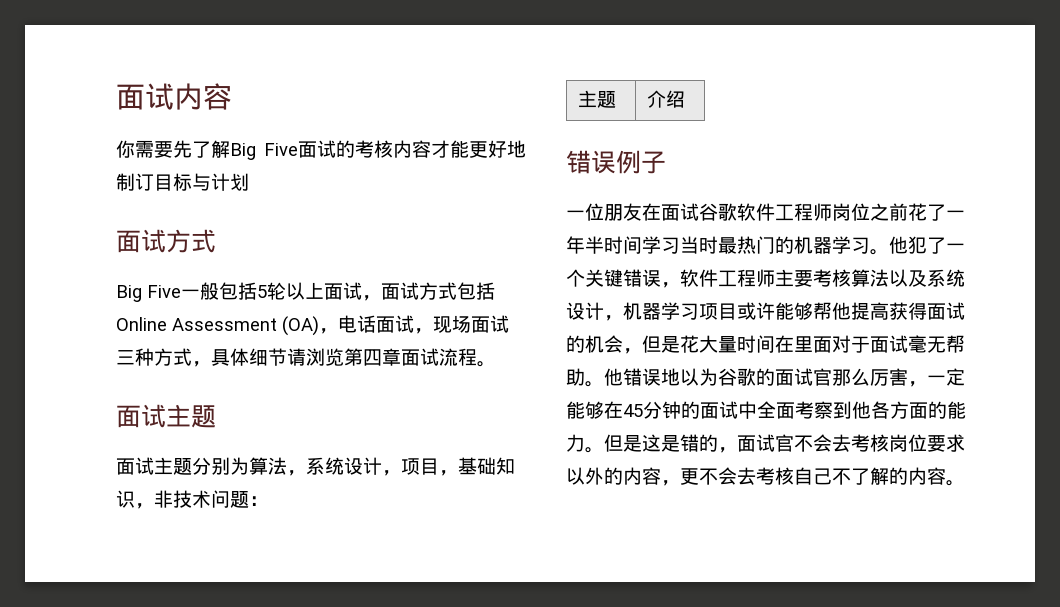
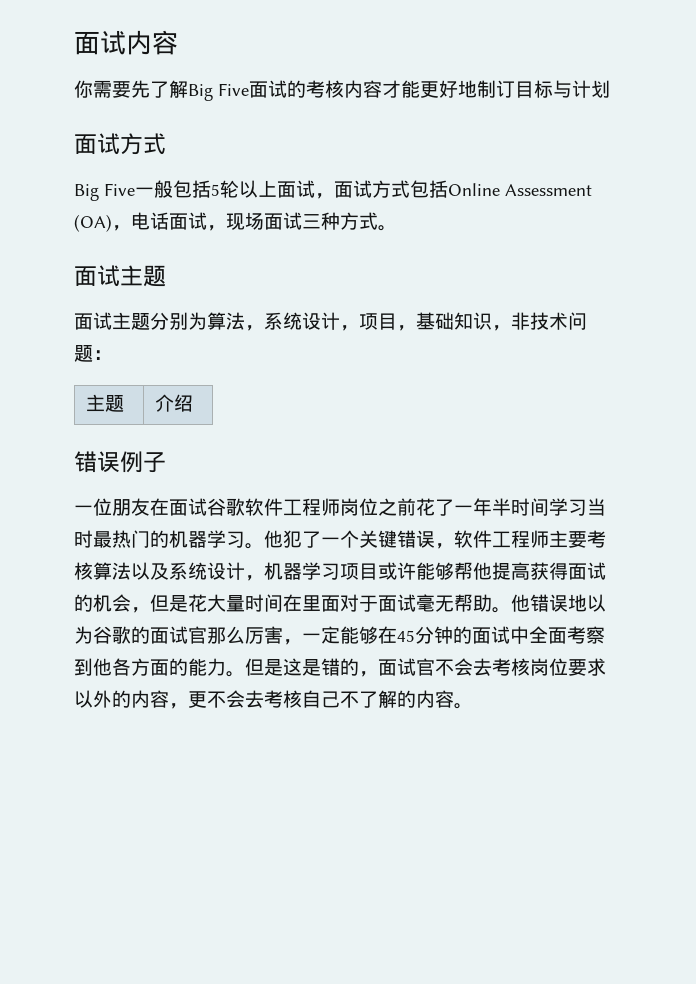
[192,348,477,367] ，具体细节请浏览第四章面试流程 -> (378, 221) none

